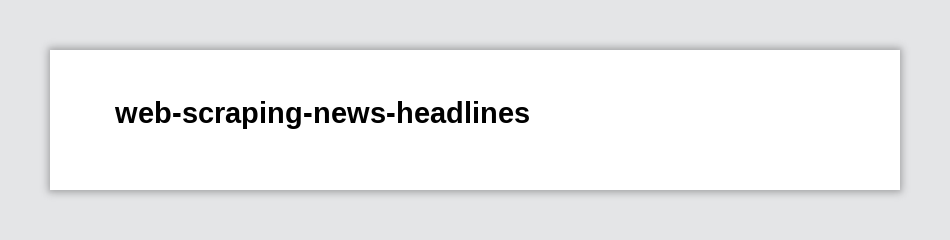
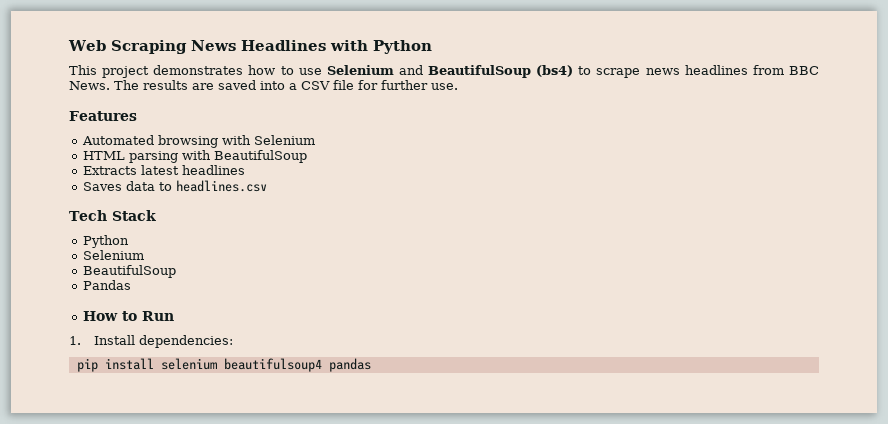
[114,101,530,129] web-scraping-news-headlines -> [68,40,432,54] [69,65,819,78] [69,80,458,90] [69,111,137,121] [81,135,315,148] [82,150,307,163] [82,165,245,175] [82,180,267,192] [69,210,156,221] [82,235,129,248] [82,250,144,260] [82,265,176,278] [82,280,131,290] [82,311,174,321] [69,335,233,348] [76,358,371,372] Web Scraping News Headlines with Python // This project demonstrates how to use Selenium and BeautifulSoup (bs4) to scrape news headlines from BBC News. The results are saved into a CSV file for further use. // Features // Automated browsing with Selenium // HTML parsing with BeautifulSoup // Extracts latest headlines // Saves data to headlines.csv // Tech Stack // Python // Selenium // BeautifulSoup // Pandas // How to Run // 1. Install dependencies: // pip install selenium beautifulsoup4 pandas

